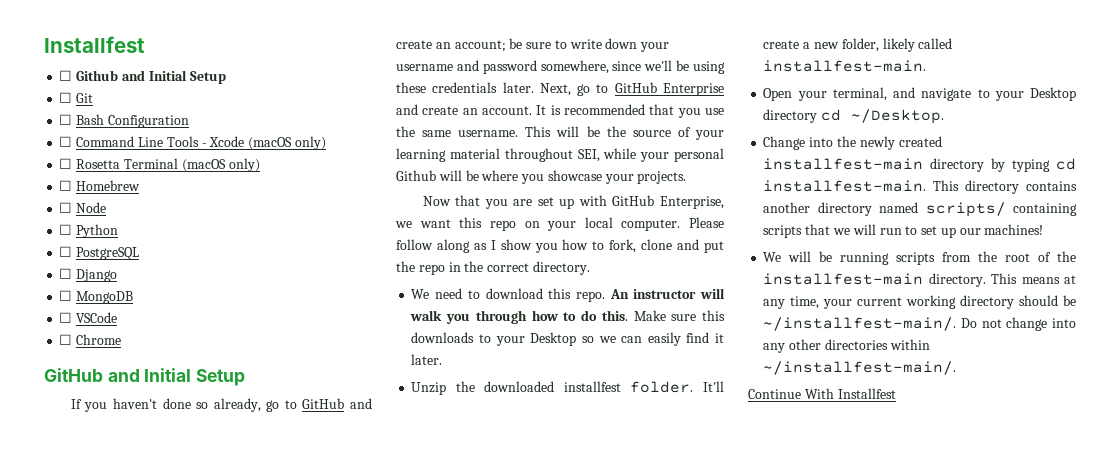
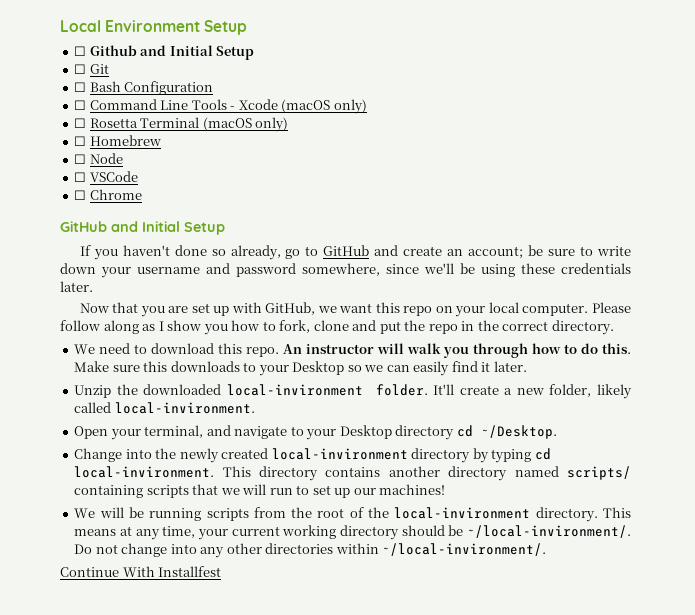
[44,36,145,53] Installfest -> [60,20,248,35] Local Environment Setup
[59,224,119,238] [59,246,140,260] [59,268,118,282] [59,290,134,304] // ☐ Python // ☐ PostgreSQL // ☐ Django // ☐ MongoDB -> (123, 158) none
[539,82,724,96] [396,104,724,118] [396,126,724,140] [396,148,724,162] [396,170,687,184] Next, go to GitHub Enterprise and create an account. It is recommended that you use the same username. This will be the source of your learning material throughout SEI, while your personal Github will be where you showcase your projects. -> (93, 286) none
[612,195,724,209] GitHub Enterprise, -> [265,302,316,315] GitHub,
[563,381,621,392] installfest -> [226,384,363,396] local-invironment
[763,60,927,72] installfest-main. -> [114,402,255,414] local-invironment.
[763,158,924,170] installfest-main -> [271,448,408,460] local-invironment
[763,180,927,192] installfest-main. -> [74,466,215,478] local-invironment.
[763,273,924,285] installfest-main -> [394,507,531,519] local-invironment
[763,317,957,331] ~/installfest-main/. -> [467,525,632,538] ~/local-invironment/.
[763,361,957,375] ~/installfest-main/. -> [382,543,547,556] ~/local-invironment/.

